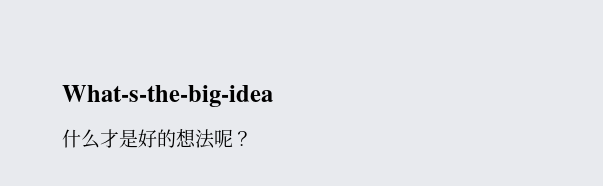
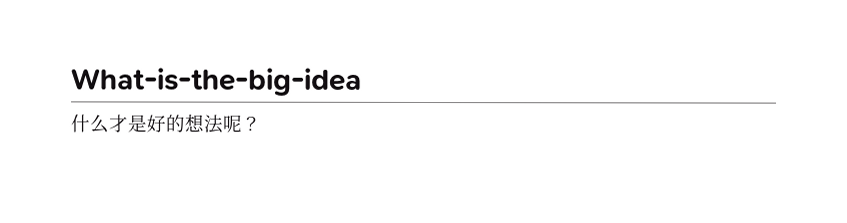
[62,85,273,107] What-s-the-big-idea -> [71,67,362,96] What-is-the-big-idea

